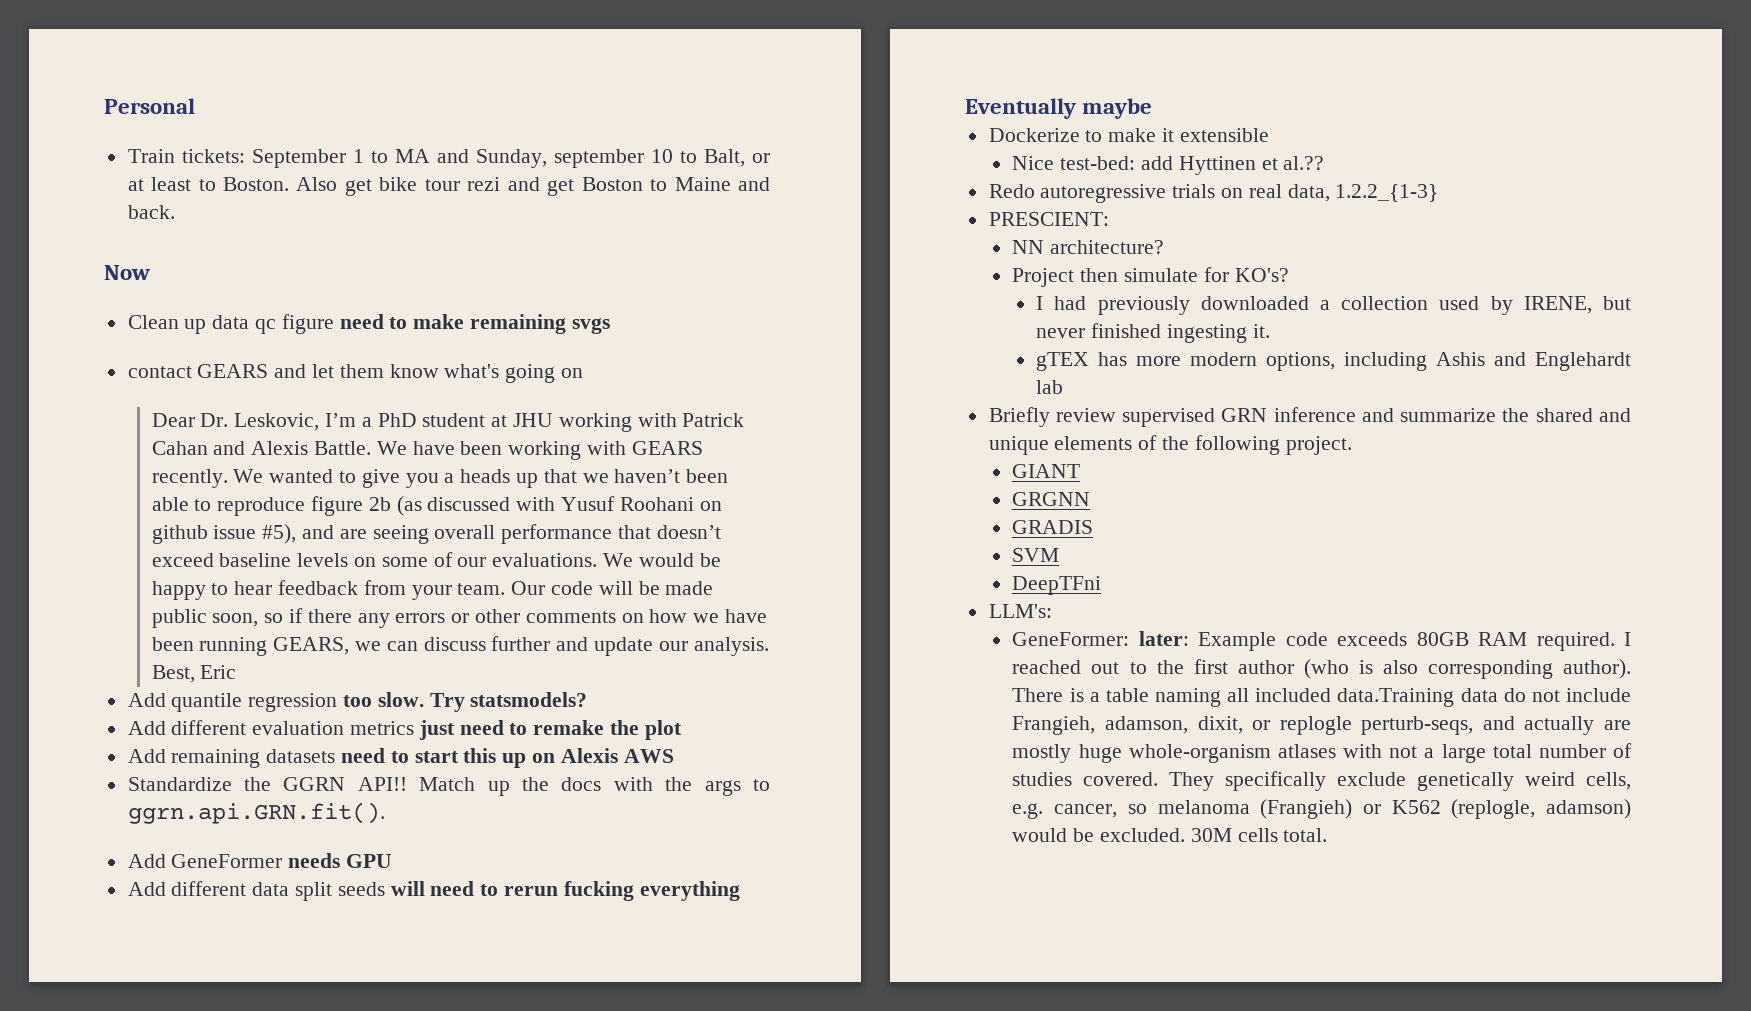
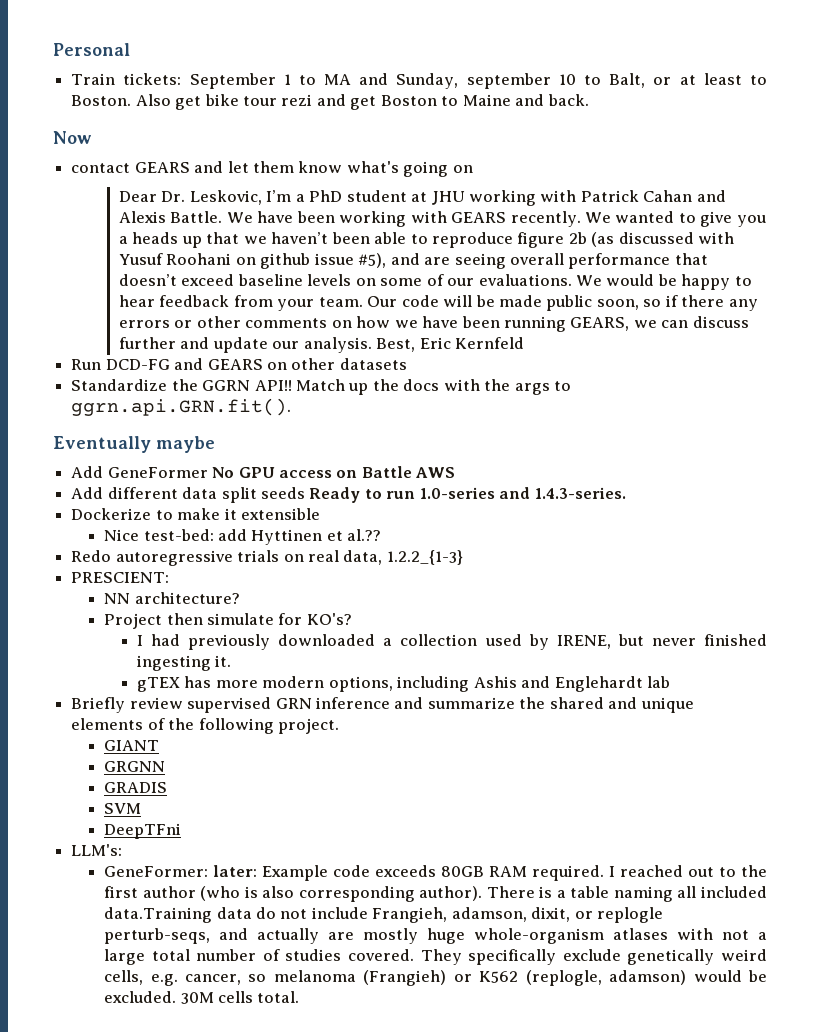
[127,314,610,334] // Clean up data qc figure need to make remaining svgs -> (92, 137) none
[127,692,588,712] [127,720,682,740] [127,748,674,768] // Add quantile regression too slow. Try statsmodels? // Add different evaluation metrics just need to remake the plot // Add remaining datasets need to start this up on Alexis AWS -> [455,337,525,349] [71,358,407,370] Kernfeld // Run DCD-FG and GEARS on other datasets
(385, 813) none -> [53,436,215,453] // Eventually maybe
[288,853,341,868] needs -> [212,467,235,478] No
(393, 861) none -> [278,466,456,478] access on Battle AWS
[390,881,740,901] [965,98,1153,119] will need to rerun fucking everything // Eventually maybe -> [309,487,626,503] Ready to run 1.0-series and 1.4.3-series.

